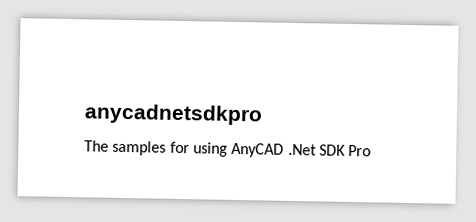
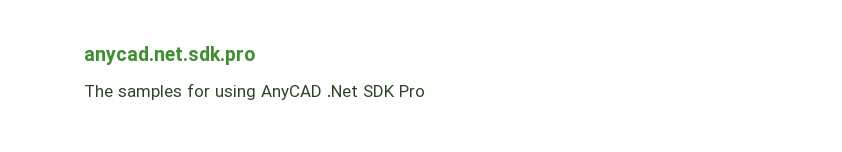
[84,103,263,126] anycadnetsdkpro -> [84,46,255,65] anycad.net.sdk.pro

